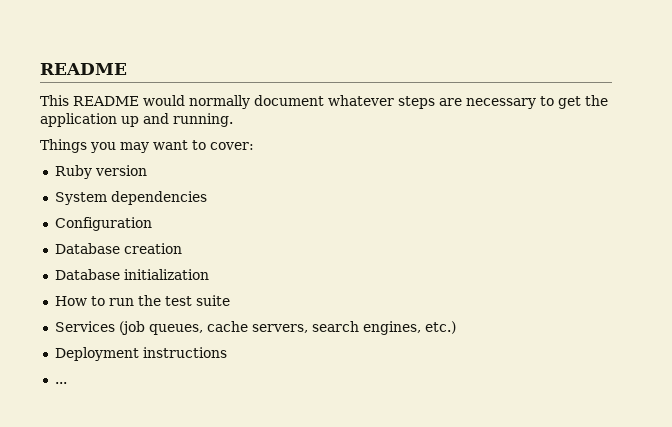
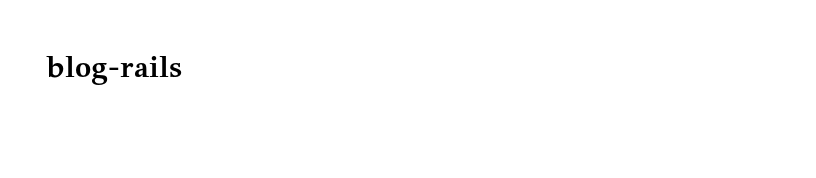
[40,63,127,75] [40,95,608,109] [40,113,233,127] [40,139,254,153] [54,165,147,179] [54,191,207,205] [54,217,152,231] [54,243,182,254] [54,269,209,280] [54,295,230,306] [54,321,456,335] [54,347,227,361] [54,382,67,384] README // This README would normally document whatever steps are necessary to get the application up and running. // Things you may want to cover: // Ruby version // System dependencies // Configuration // Database creation // Database initialization // How to run the test suite // Services (job queues, cache servers, search engines, etc.) // Deployment instructions // ... -> [46,56,182,85] blog-rails

